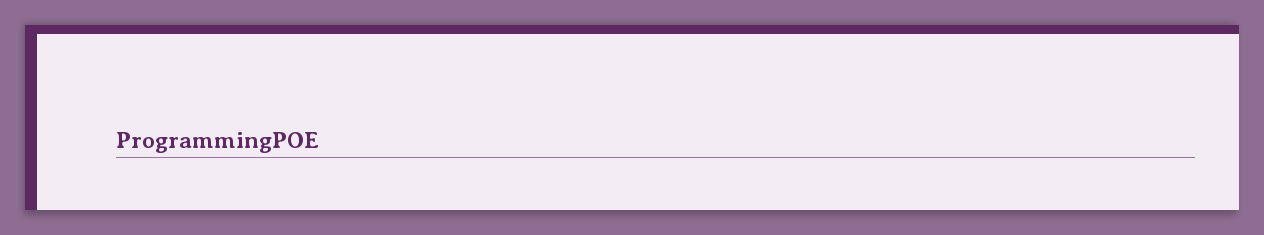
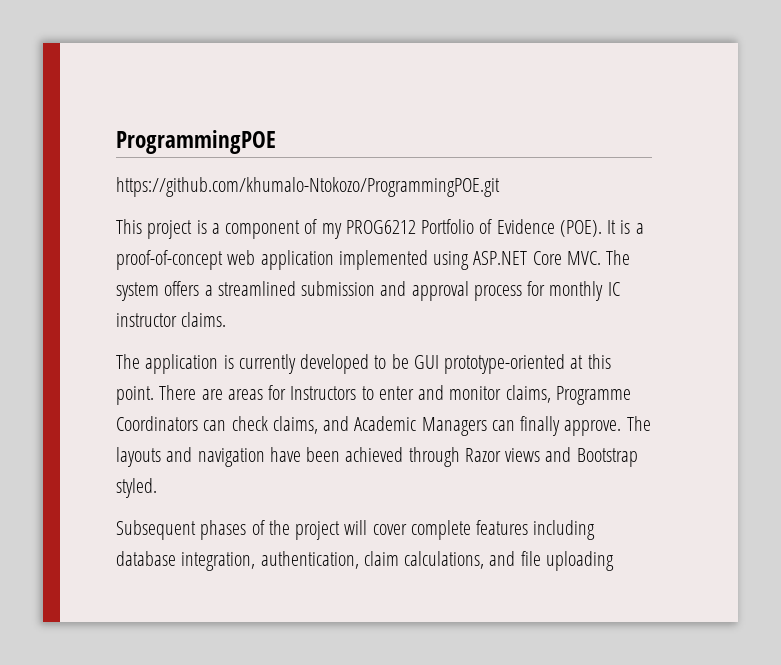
(319, 142) none -> [116,177,500,197] [116,219,644,239] [116,250,631,270] [116,281,620,301] [116,312,227,327] [116,354,611,374] [116,385,631,405] [116,416,651,436] [116,447,638,467] [116,478,157,498] [116,520,596,540] [116,551,614,571] // https://github.com/khumalo-Ntokozo/ProgrammingPOE.git // This project is a component of my PROG6212 Portfolio of Evidence (POE). It is a proof-of-concept web application implemented using ASP.NET Core MVC. The system offers a streamlined submission and approval process for monthly IC instructor claims. // The application is currently developed to be GUI prototype-oriented at this point. There are areas for Instructors to enter and monitor claims, Programme Coordinators can check claims, and Academic Managers can finally approve. The layouts and navigation have been achieved through Razor views and Bootstrap styled. // Subsequent phases of the project will cover complete features including database integration, authentication, claim calculations, and file uploading

